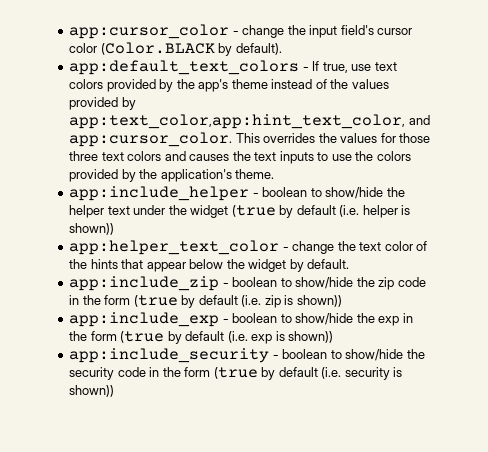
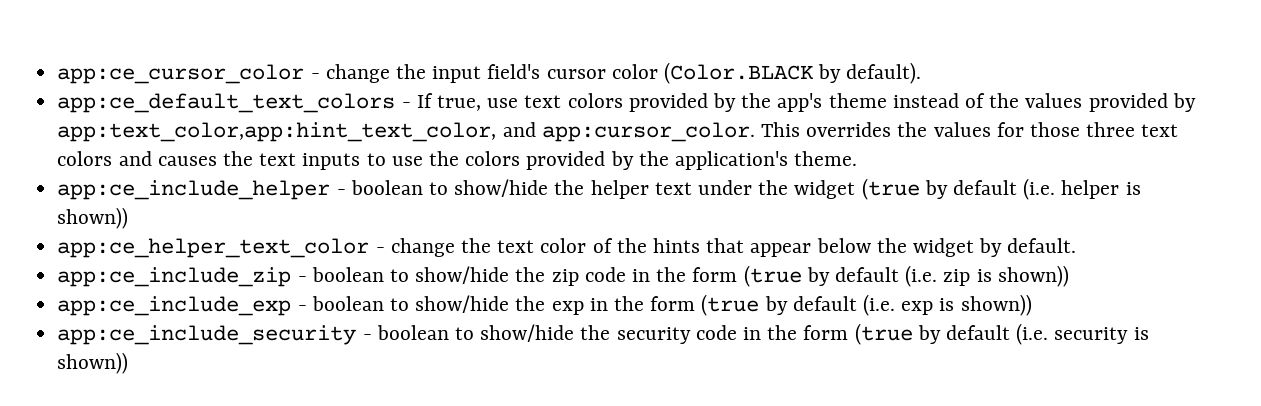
[69,24,230,39] app:cursor_color -> [57,64,305,84] app:ce_cursor_color
[69,60,300,75] app:default_text_colors -> [57,93,396,113] app:ce_default_text_colors
[69,186,250,201] app:include_helper -> [57,180,331,200] app:ce_include_helper
[69,240,280,255] app:helper_text_color -> [57,238,370,258] app:ce_helper_text_color
[69,276,220,291] app:include_zip -> [57,267,292,287] app:ce_include_zip
[69,312,220,327] app:include_exp -> [57,296,292,316] app:ce_include_exp
[69,348,270,363] app:include_security -> [57,325,357,345] app:ce_include_security

